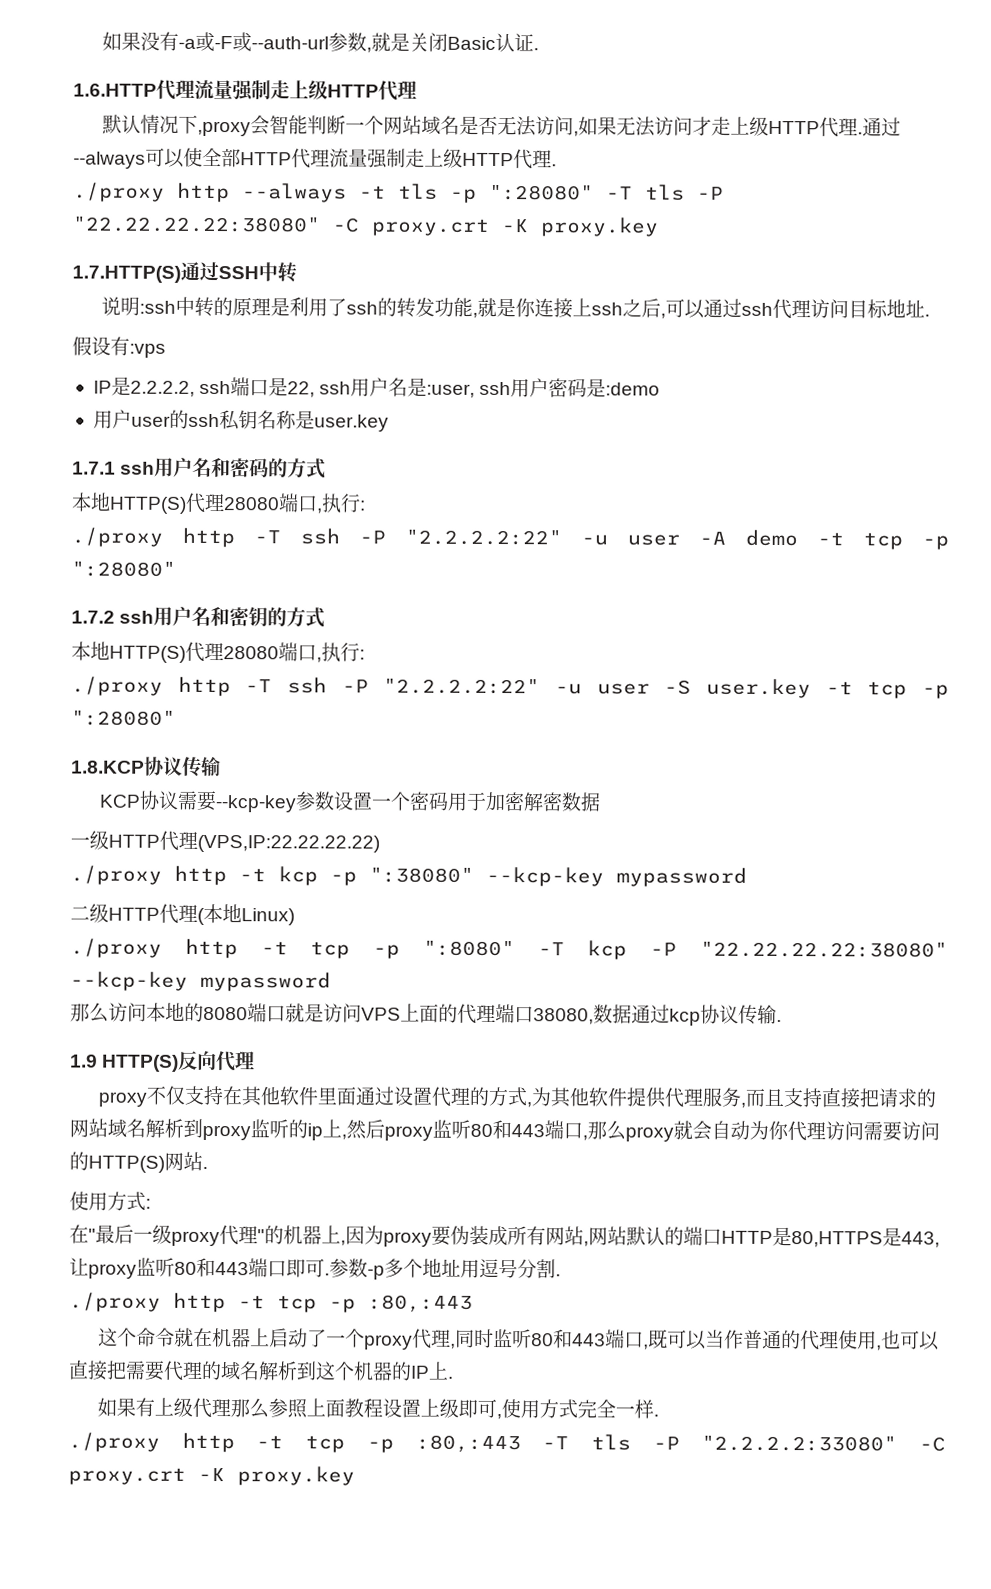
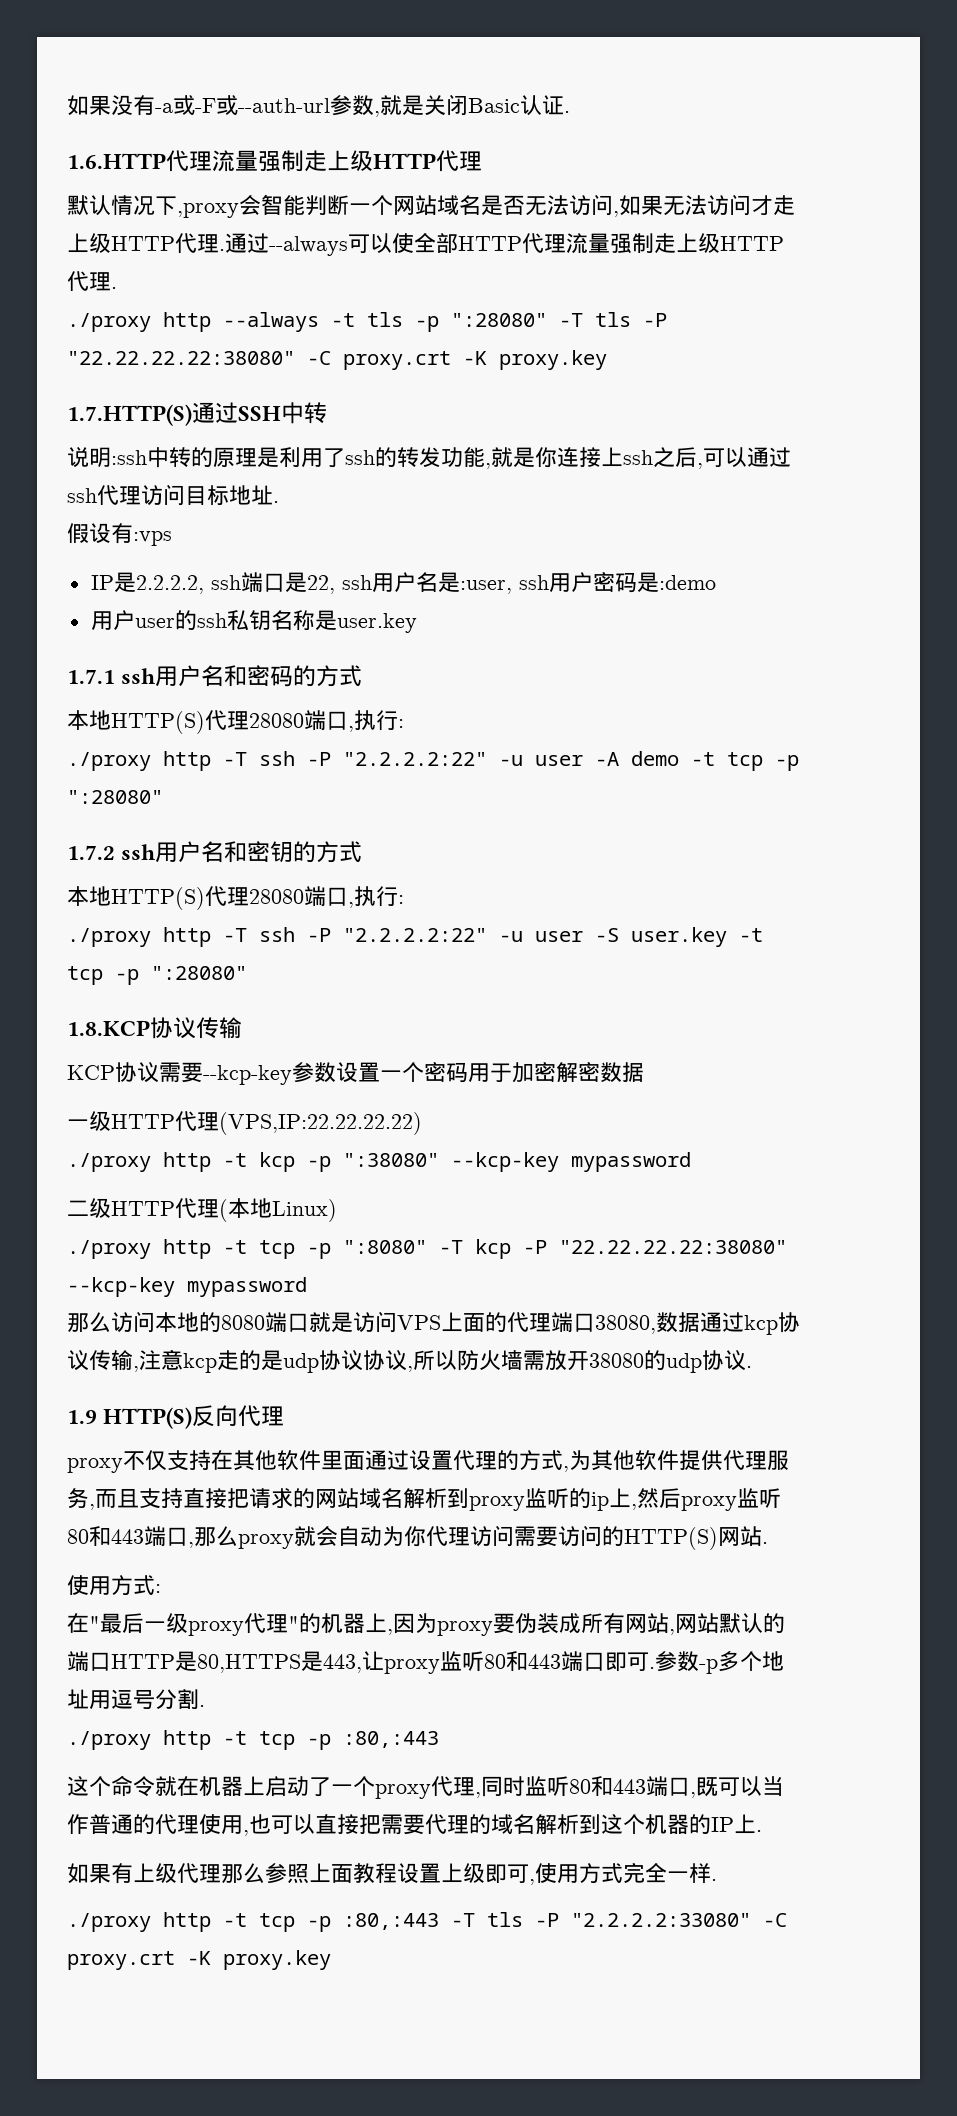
(777, 1014) none -> [133,1349,746,1373] ,注意kcp走的是udp协议协议,所以防火墙需放开38080的udp协议

